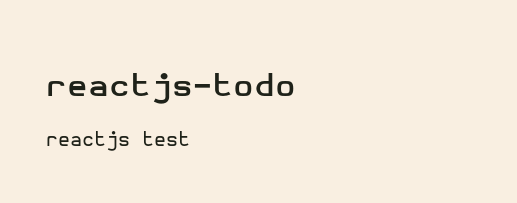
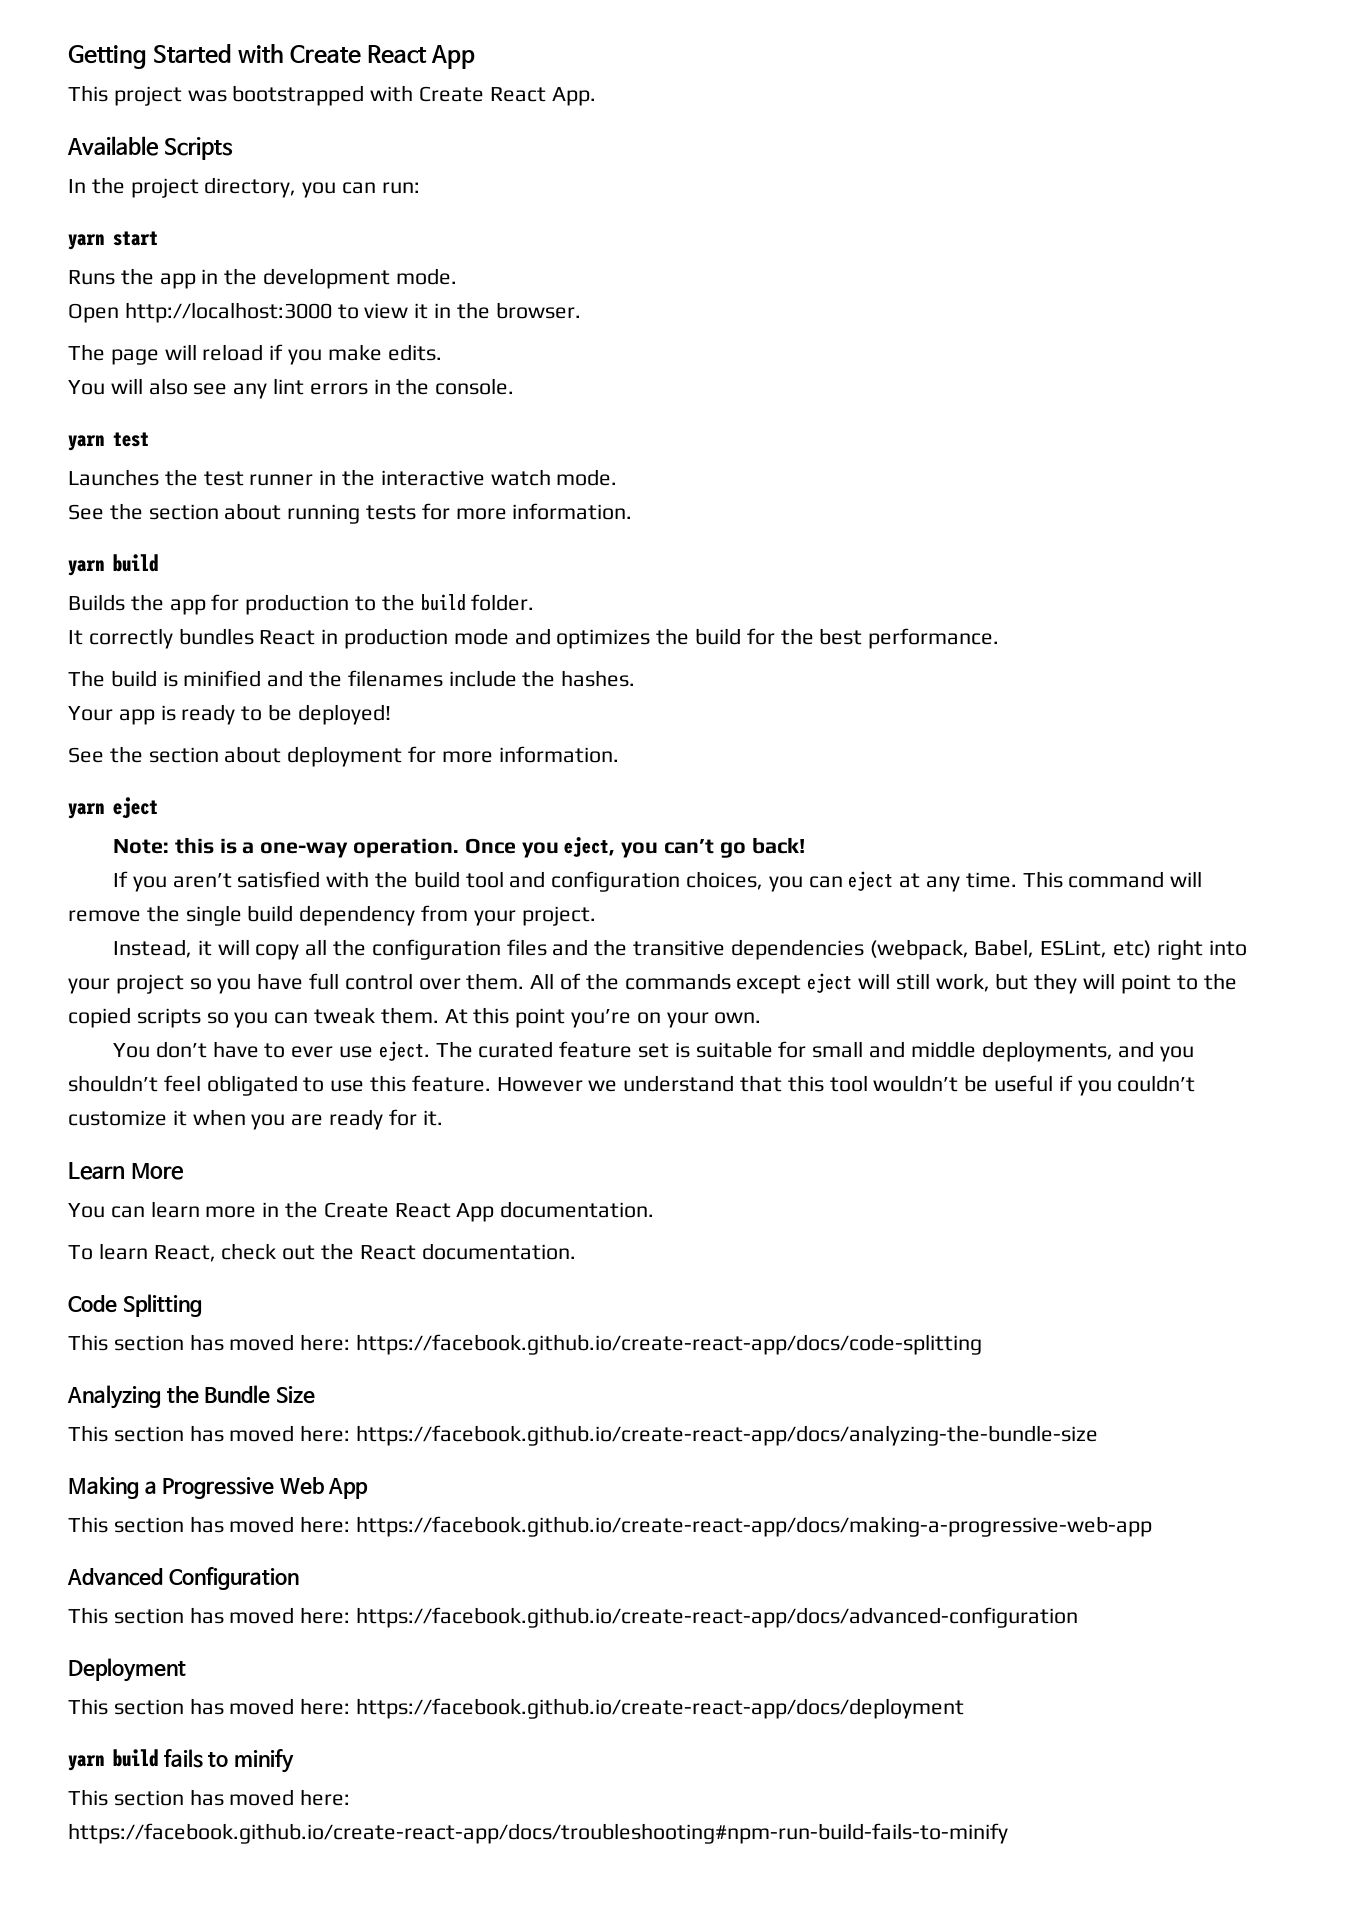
[46,73,296,104] [46,131,190,151] reactjs-todo // reactjs test -> [68,44,476,69] [68,85,596,106] [67,136,233,160] [68,177,420,198] [68,231,158,250] [68,268,457,289] [68,302,581,323] [68,344,442,365] [68,378,515,399] [68,432,149,451] [68,469,618,486] [68,503,633,524] [68,554,158,576] [68,594,535,615] [68,628,1000,649] [68,670,636,687] [68,704,391,725] [68,746,619,767] [68,797,158,819] [112,837,805,858] [112,871,1203,892] [68,905,596,926] [112,939,1247,960] [68,973,1237,994] [68,1007,762,1028] [112,1041,1195,1062] [68,1075,1196,1096] [68,1109,443,1130] [68,1162,184,1180] [68,1201,655,1222] [68,1243,576,1262] [68,1294,202,1317] [68,1334,983,1355] [67,1385,315,1409] [68,1425,1099,1446] [68,1477,369,1499] [68,1516,1153,1537] [67,1567,299,1590] [68,1607,1079,1628] [68,1658,186,1682] [68,1698,965,1719] [68,1749,294,1773] [68,1789,351,1806] [68,1823,1008,1844] Getting Started with Create React App // This project was bootstrapped with Create React App. // Available Scripts // In the project directory, you can run: // yarn start // Runs the app in the development mode. // Open http://localhost:3000 to view it in the browser. // The page will reload if you make edits. // You will also see any lint errors in the console. // yarn test // Launches the test runner in the interactive watch mode. // See the section about running tests for more information. // yarn build // Builds the app for production to the build folder. // It correctly bundles React in production mode and optimizes the build for the best performance. // The build is minified and the filenames include the hashes. // Your app is ready to be deployed! // See the section about deployment for more information. // yarn eject // Note: this is a one-way operation. Once you eject, you can’t go back! // If you aren’t satisfied with the build tool and configuration choices, you can eject at any time. This command will remove the single build dependency from your project. // Instead, it will copy all the configuration files and the transitive dependencies (webpack, Babel, ESLint, etc) right into your project so you have full control over them. All of the commands except eject will still work, but they will point to the copied scripts so you can tweak them. At this point you’re on your own. // You don’t have to ever use eject. The curated feature set is suitable for small and middle deployments, and you shouldn’t feel obligated to use this feature. However we understand that this tool wouldn’t be useful if you couldn’t customize it when you are ready for it. // Learn More // You can learn more in the Create React App documentation. // To learn React, check out the React documentation. // Code Splitting // This section has moved here: https://facebook.github.io/create-react-app/docs/code-splitting // Analyzing the Bundle Size // This section has moved here: https://facebook.github.io/create-react-app/docs/analyzing-the-bundle-size // Making a Progressive Web App // This section has moved here: https://facebook.github.io/create-react-app/docs/making-a-progressive-web-app // Advanced Configuration // This section has moved here: https://facebook.github.io/create-react-app/docs/advanced-configuration // Deployment // This section has moved here: https://facebook.github.io/create-react-app/docs/deployment // yarn build fails to minify // This section has moved here: https://facebook.github.io/create-react-app/docs/troubleshooting#npm-run-build-fails-to-minify

